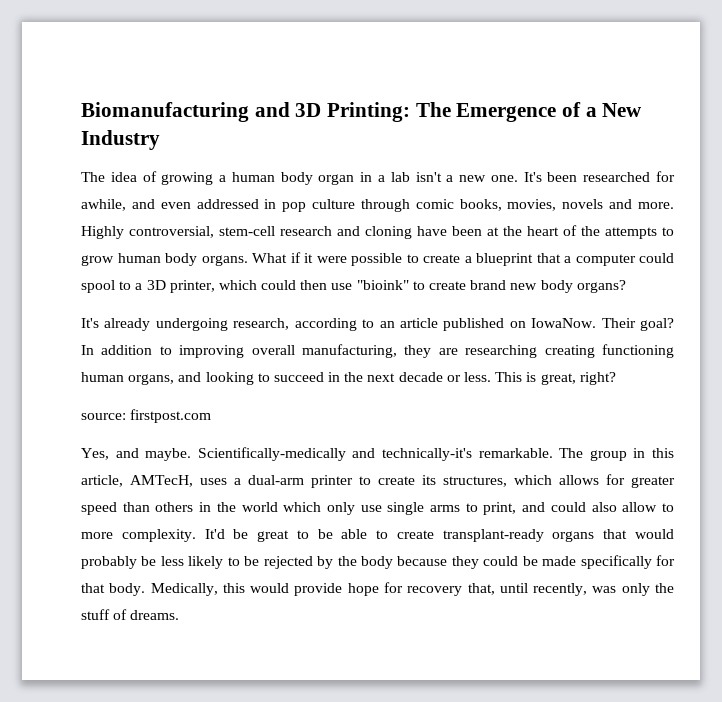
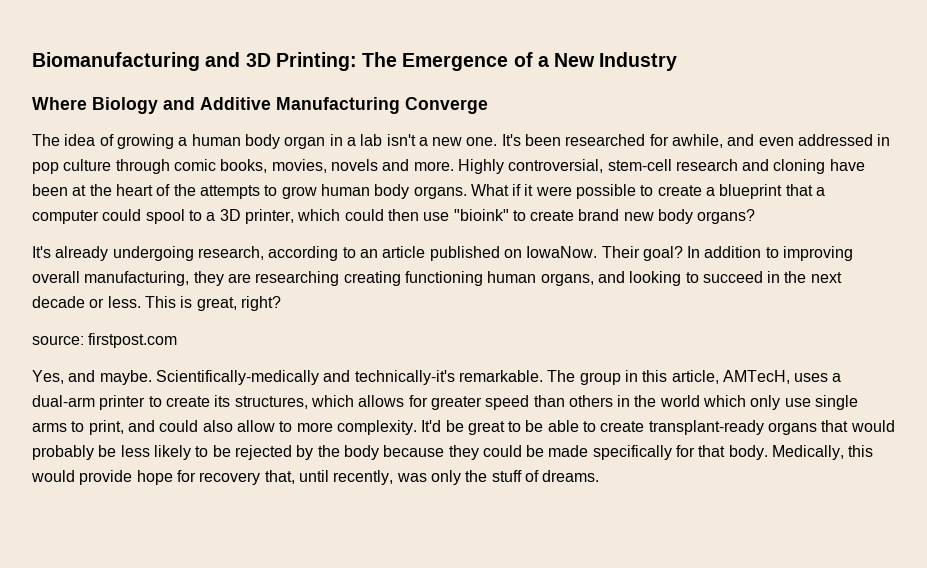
(160, 140) none -> [32,97,488,114] // Where Biology and Additive Manufacturing Converge

